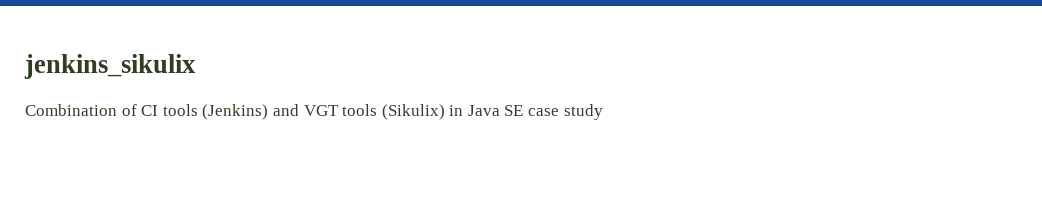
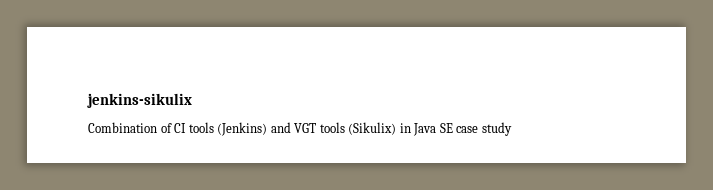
[24,54,196,79] jenkins_sikulix -> [87,93,192,108] jenkins-sikulix

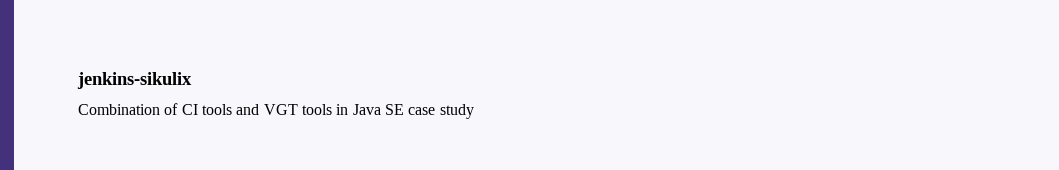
[217,122,268,136] (Jenkins) -> (232, 109) none
[348,122,397,135] (Sikulix) -> (332, 109) none

